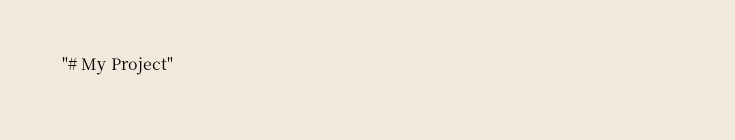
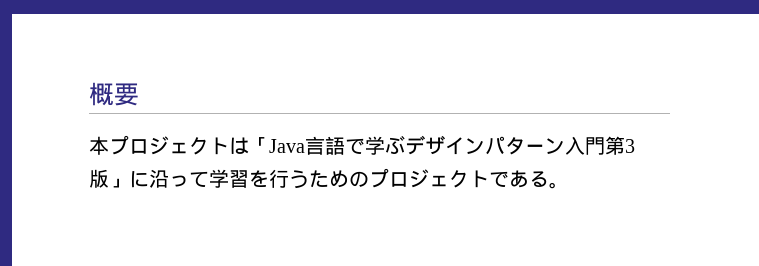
[62,57,173,75] "# My Project" -> [89,82,139,106] [89,135,635,155] [89,168,569,189] 概要 // 本プロジェクトは「Java言語で学ぶデザインパターン入門第3版」に沿って学習を行うためのプロジェクトである。

